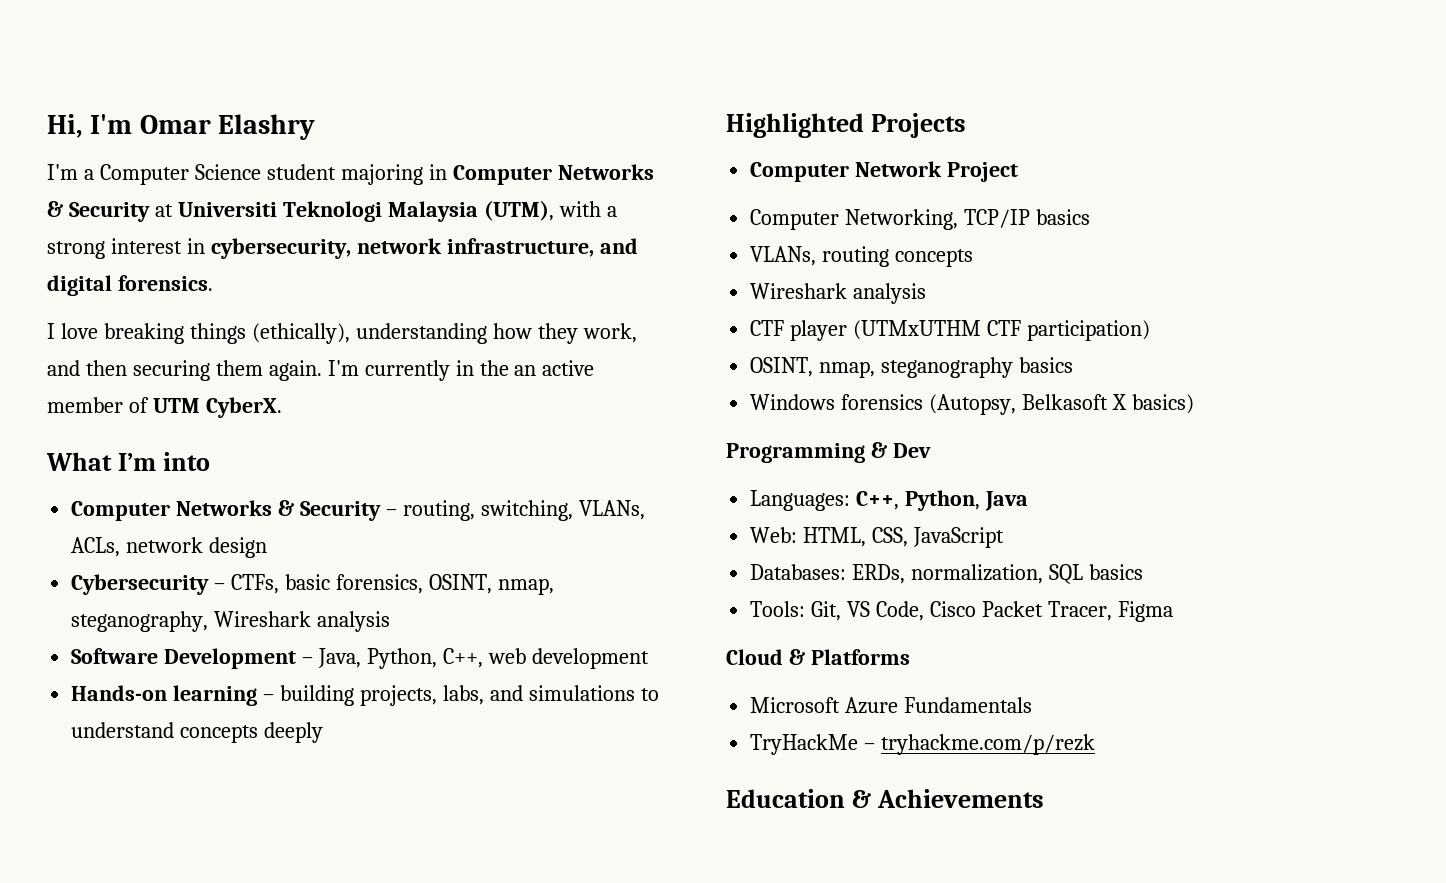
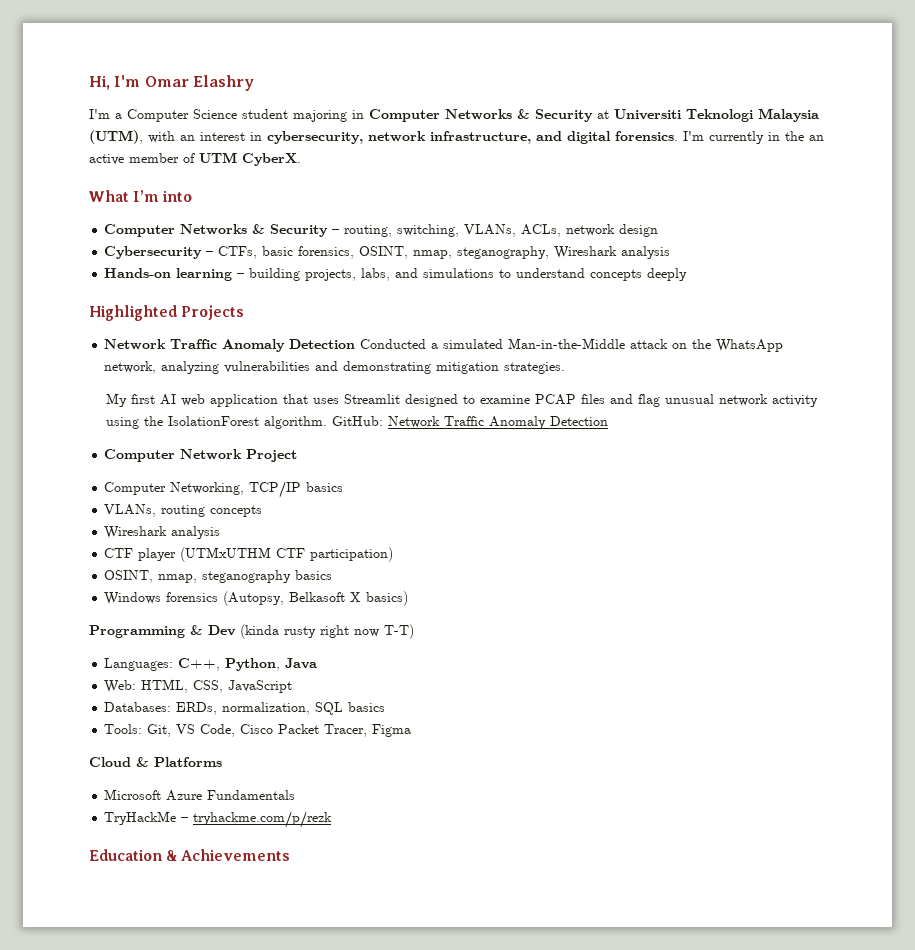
[606,206,617,217] [47,241,105,259] a strong -> [180,135,195,141] an
[47,323,637,344] [47,360,322,381] // I love breaking things (ethically), understanding how they work, and then securing them again. -> (678, 136) none
[71,648,649,669] // Software Development – Java, Python, C++, web development -> (671, 252) none
(966, 125) none -> [104,338,784,352] [104,361,566,374] [106,393,819,407] [106,416,609,429] // Network Traffic Anomaly Detection Conducted a simulated Man-in-the-Middle attack on the WhatsApp network, analyzing vulnerabilities and demonstrating mitigation strategies. // My first AI web application that uses Streamlit designed to examine PCAP files and flag unusual network activity using the IsolationForest algorithm. GitHub: Network Traffic Anomaly Detection
(931, 450) none -> [240,624,414,639] (kinda rusty right now T-T)

